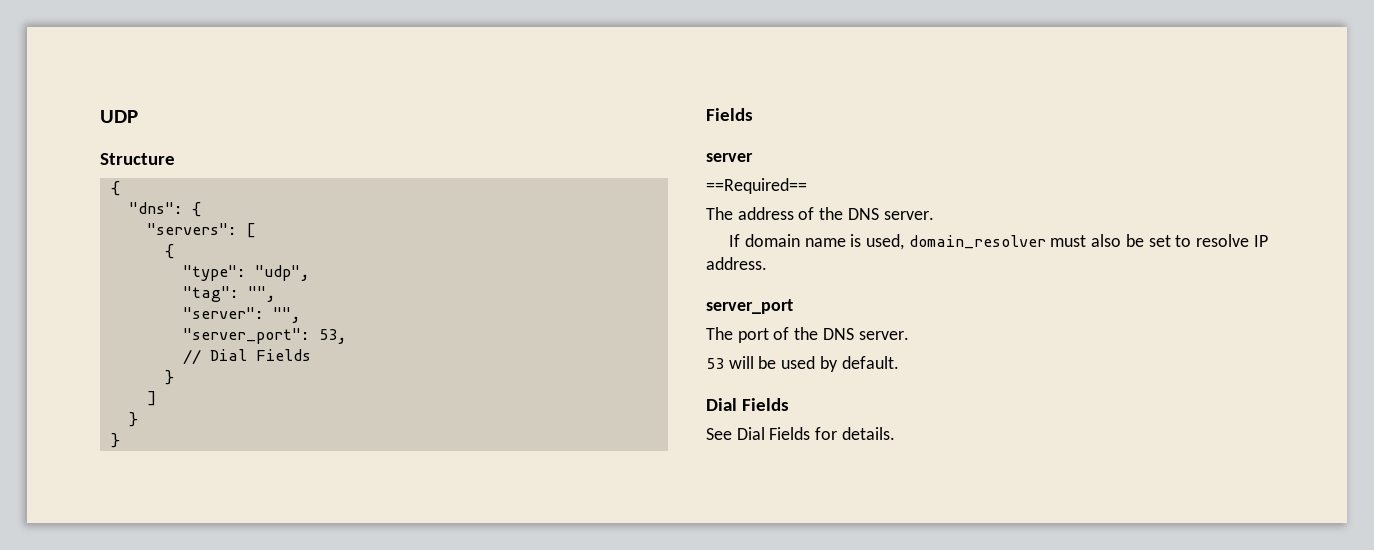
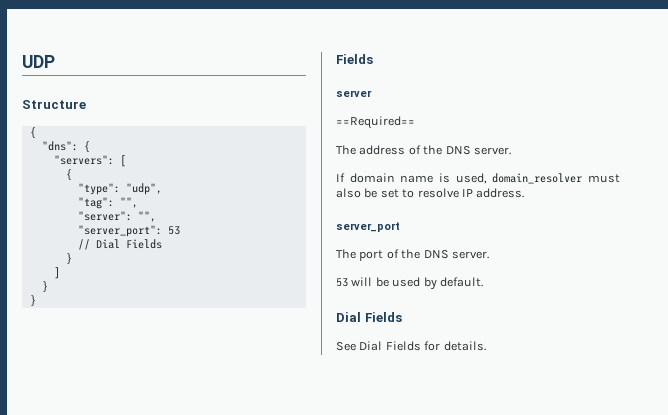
[318,329,347,344] 53, -> [167,226,180,235] 53

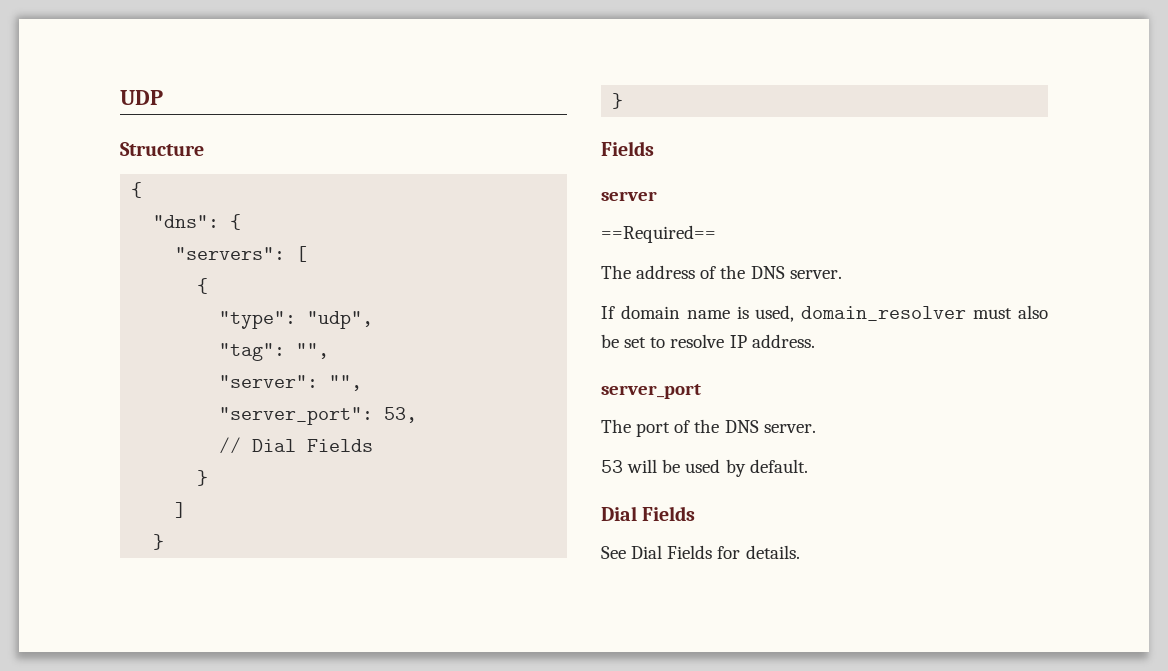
[167,226,180,235] 53 -> [384,407,418,423] 53,

